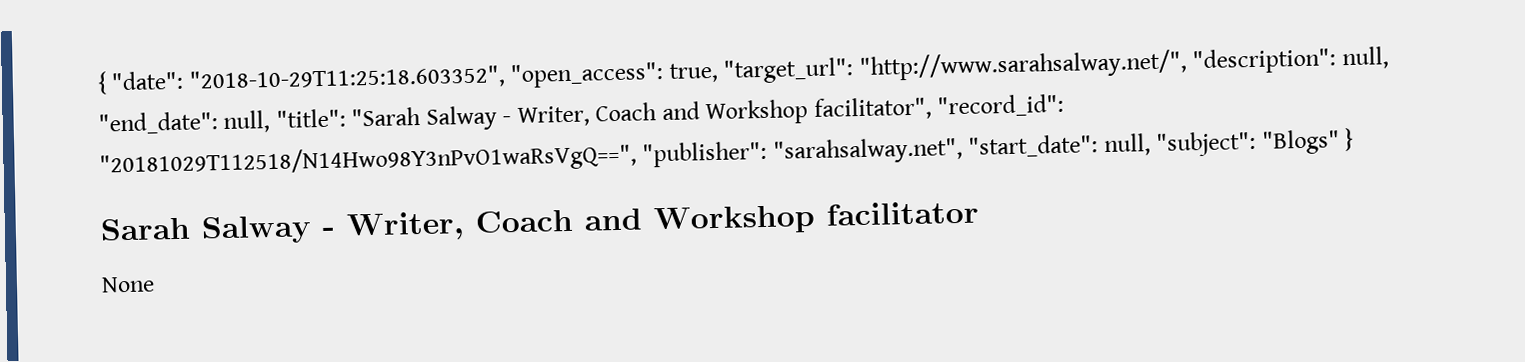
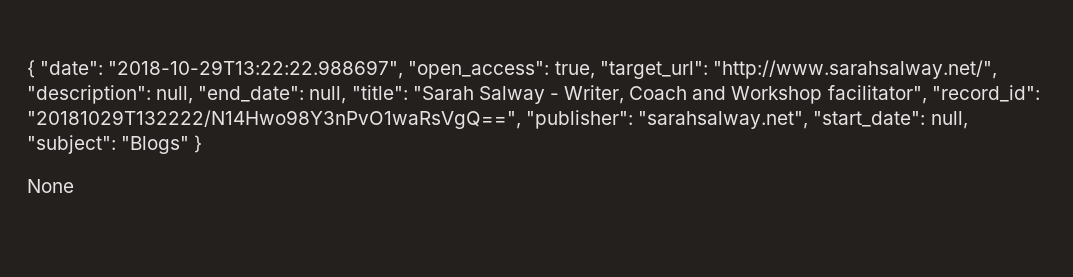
[188,65,506,93] "2018-10-29T11:25:18.603352", -> [108,60,404,79] "2018-10-29T13:22:22.988697",
[99,142,637,179] "20181029T112518/N14Hwo98Y3nPvO1waRsVgQ==", -> [27,110,521,129] "20181029T132222/N14Hwo98Y3nPvO1waRsVgQ==",
[100,200,979,245] // Sarah Salway - Writer, Coach and Workshop facilitator -> (203, 144) none

